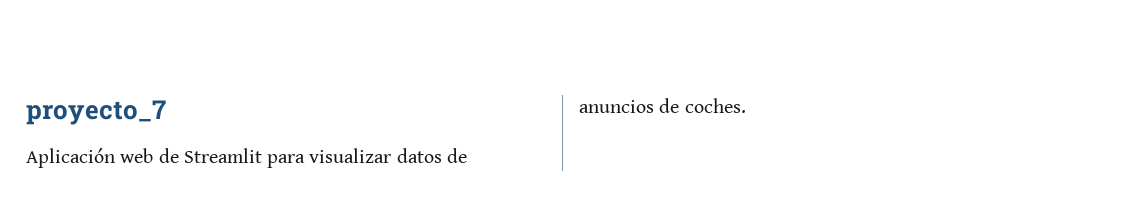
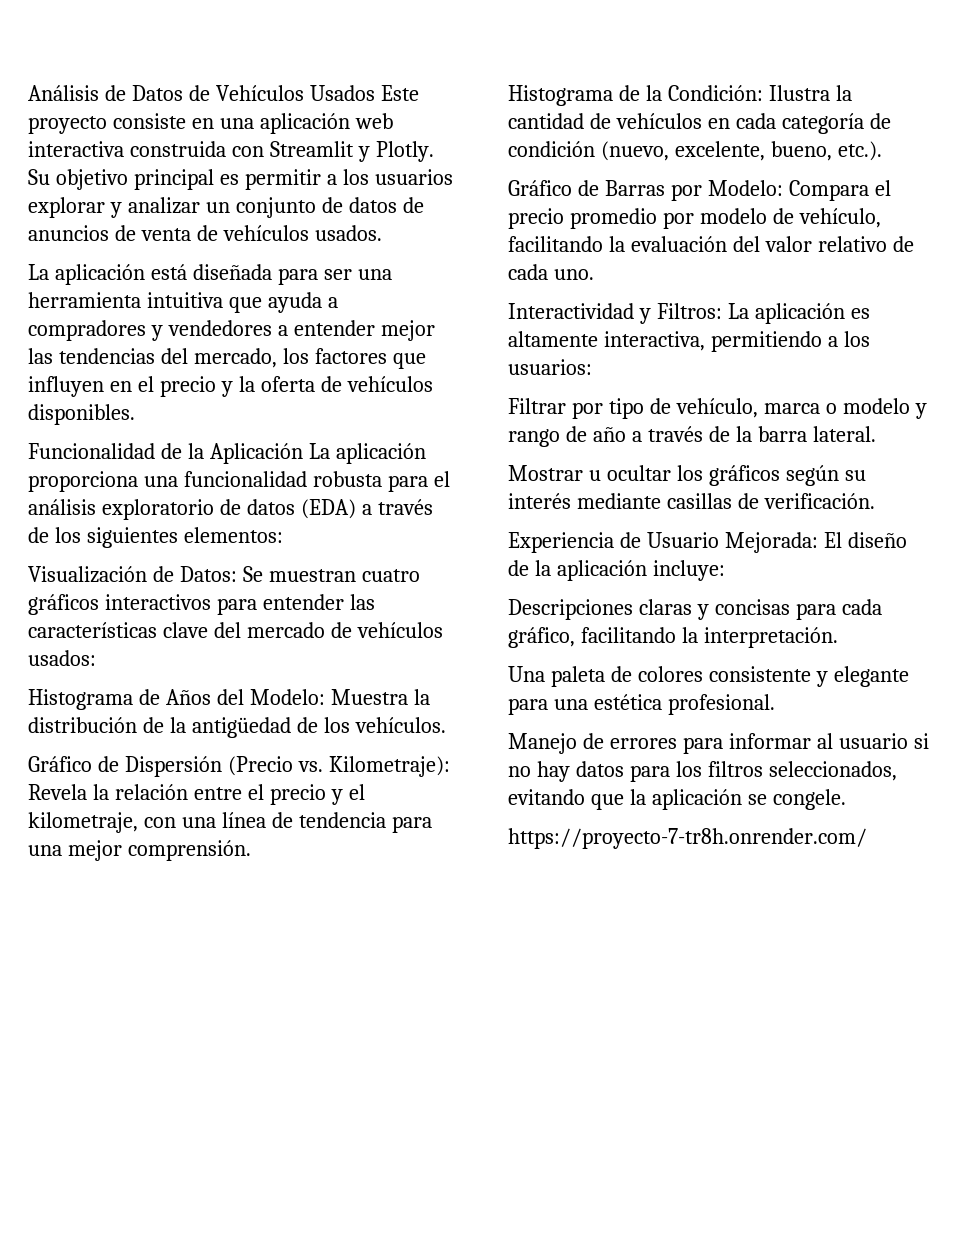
[26,100,166,125] [26,148,467,168] [579,98,746,113] proyecto_7 // Aplicación web de Streamlit para visualizar datos de anuncios de coches. -> [28,85,419,101] [28,113,393,134] [28,141,434,162] [28,169,453,190] [28,197,424,218] [28,225,382,241] [28,264,392,285] [28,292,338,313] [28,320,435,341] [28,348,426,369] [28,376,433,397] [28,404,135,425] [28,443,426,464] [28,471,450,492] [28,499,433,520] [28,527,283,548] [28,566,420,583] [28,594,375,615] [28,622,443,638] [28,650,96,666] [28,689,430,710] [28,717,446,738] [28,756,450,777] [28,784,365,805] [28,812,432,833] [28,840,251,861] [508,85,852,106] [508,113,891,134] [508,141,882,161] [508,180,891,201] [508,208,881,229] [508,236,914,252] [508,264,594,280] [508,303,870,324] [508,331,870,352] [508,359,592,375] [508,398,927,419] [508,426,876,447] [508,465,866,486] [508,493,875,509] [508,532,907,553] [508,560,725,581] [508,599,882,620] [508,627,838,648] [508,666,909,687] [508,694,775,715] [508,733,929,754] [508,761,897,782] [508,789,846,810] [508,828,867,849] Análisis de Datos de Vehículos Usados Este proyecto consiste en una aplicación web interactiva construida con Streamlit y Plotly. Su objetivo principal es permitir a los usuarios explorar y analizar un conjunto de datos de anuncios de venta de vehículos usados. // La aplicación está diseñada para ser una herramienta intuitiva que ayuda a compradores y vendedores a entender mejor las tendencias del mercado, los factores que influyen en el precio y la oferta de vehículos disponibles. // Funcionalidad de la Aplicación La aplicación proporciona una funcionalidad robusta para el análisis exploratorio de datos (EDA) a través de los siguientes elementos: // Visualización de Datos: Se muestran cuatro gráficos interactivos para entender las características clave del mercado de vehículos usados: // Histograma de Años del Modelo: Muestra la distribución de la antigüedad de los vehículos. // Gráfico de Dispersión (Precio vs. Kilometraje): Revela la relación entre el precio y el kilometraje, con una línea de tendencia para una mejor comprensión. // Histograma de la Condición: Ilustra la cantidad de vehículos en cada categoría de condición (nuevo, excelente, bueno, etc.). // Gráfico de Barras por Modelo: Compara el precio promedio por modelo de vehículo, facilitando la evaluación del valor relativo de cada uno. // Interactividad y Filtros: La aplicación es altamente interactiva, permitiendo a los usuarios: // Filtrar por tipo de vehículo, marca o modelo y rango de año a través de la barra lateral. // Mostrar u ocultar los gráficos según su interés mediante casillas de verificación. // Experiencia de Usuario Mejorada: El diseño de la aplicación incluye: // Descripciones claras y concisas para cada gráfico, facilitando la interpretación. // Una paleta de colores consistente y elegante para una estética profesional. // Manejo de errores para informar al usuario si no hay datos para los filtros seleccionados, evitando que la aplicación se congele. // https://proyecto-7-tr8h.onrender.com/

